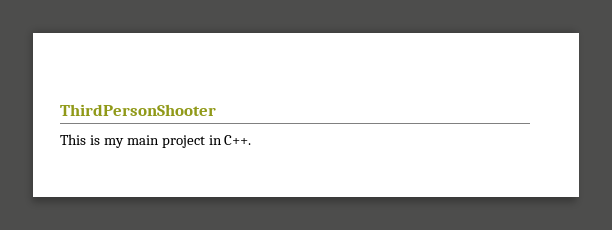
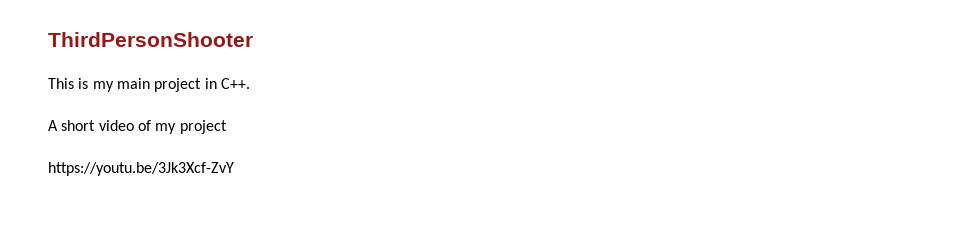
(252, 140) none -> [48,120,227,134] [48,162,234,176] // A short video of my project // https://youtu.be/3Jk3Xcf-ZvY

